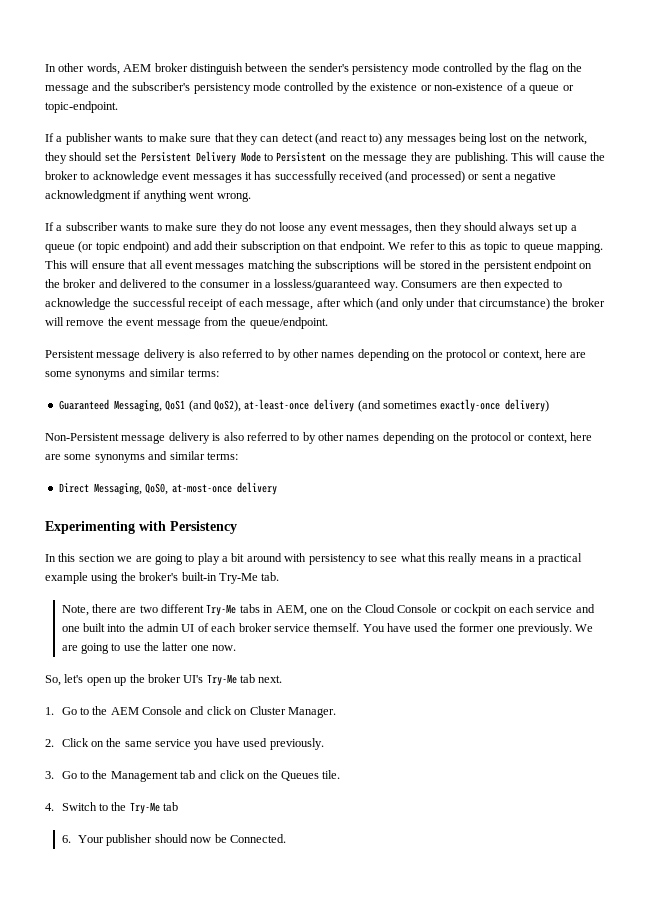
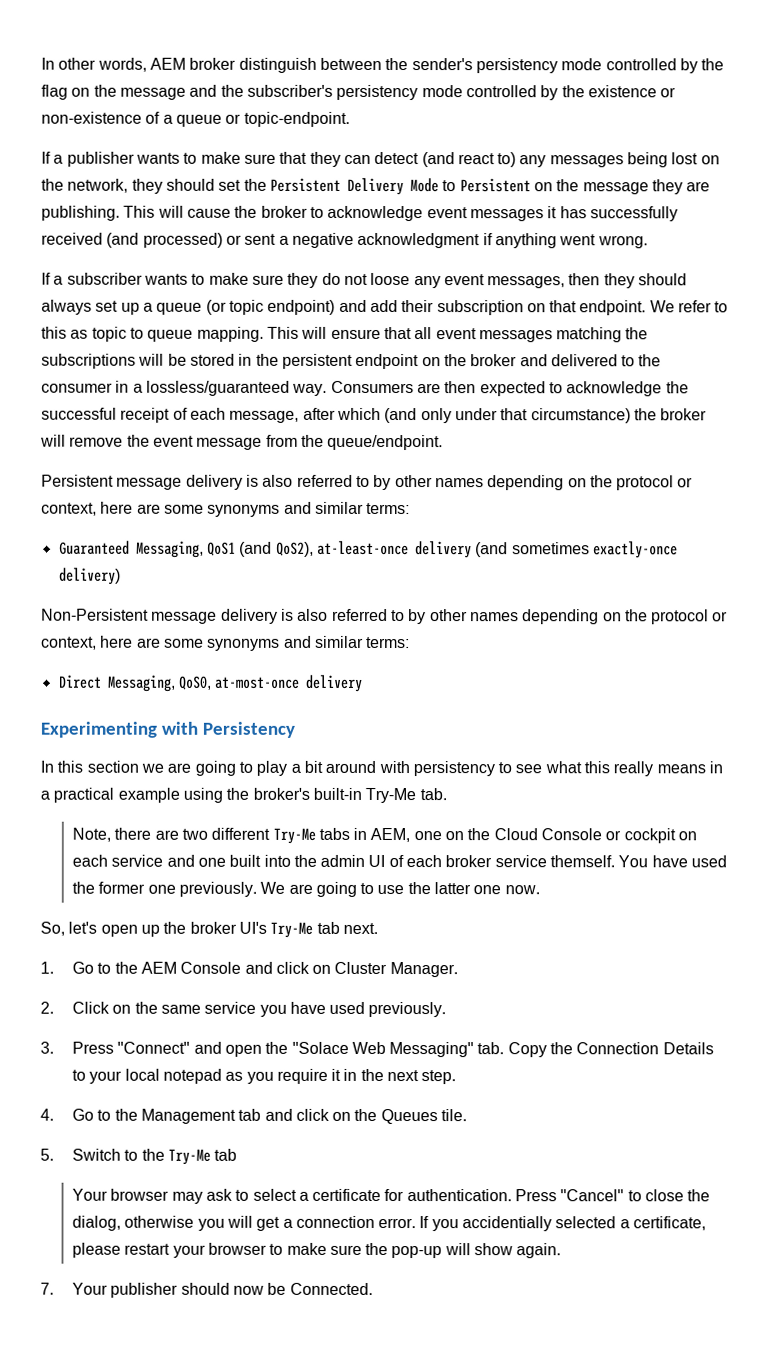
(54, 775) none -> [71,1041,714,1058] [71,1068,457,1085] [40,1108,54,1121] Press "Connect" and open the "Solace Web Messaging" tab. Copy the Connection Details to your local notepad as you require it in the next step. // 4.
[45,803,54,811] 4. -> [40,1148,54,1161] 5.
[61,835,71,843] 6. -> [71,1188,711,1204] [71,1215,707,1232] [71,1242,562,1259] [40,1282,54,1295] Your browser may ask to select a certificate for authentication. Press "Cancel" to close the dialog, otherwise you will get a connection error. If you accidentially selected a certificate, please restart your browser to make sure the pop-up will show again. // 7.

